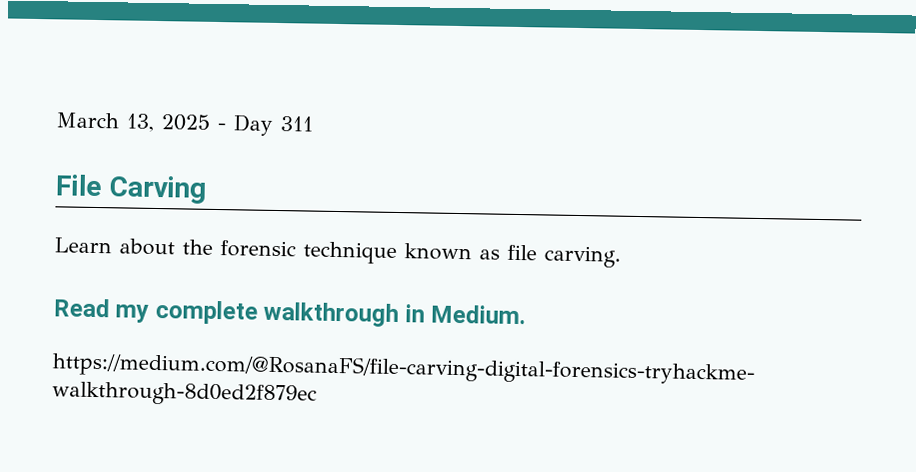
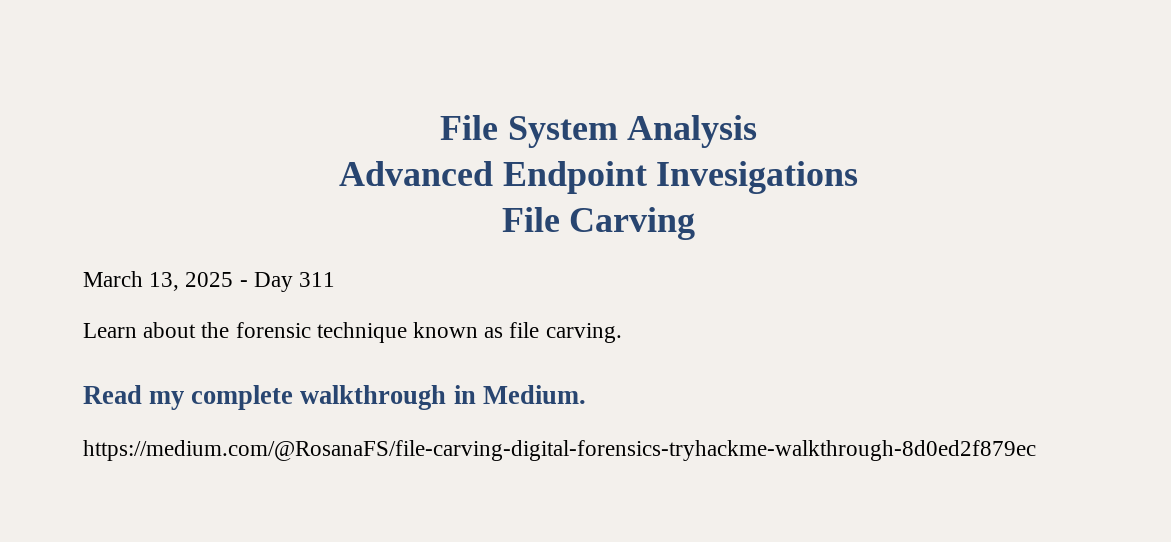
(56, 120) none -> [439,115,758,148] [338,161,859,194] [501,207,696,240] File System Analysis // Advanced Endpoint Invesigations // File Carving //
[55,174,206,204] // File Carving -> (336, 279) none

